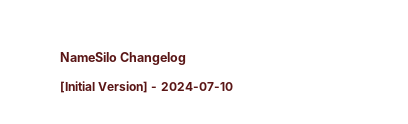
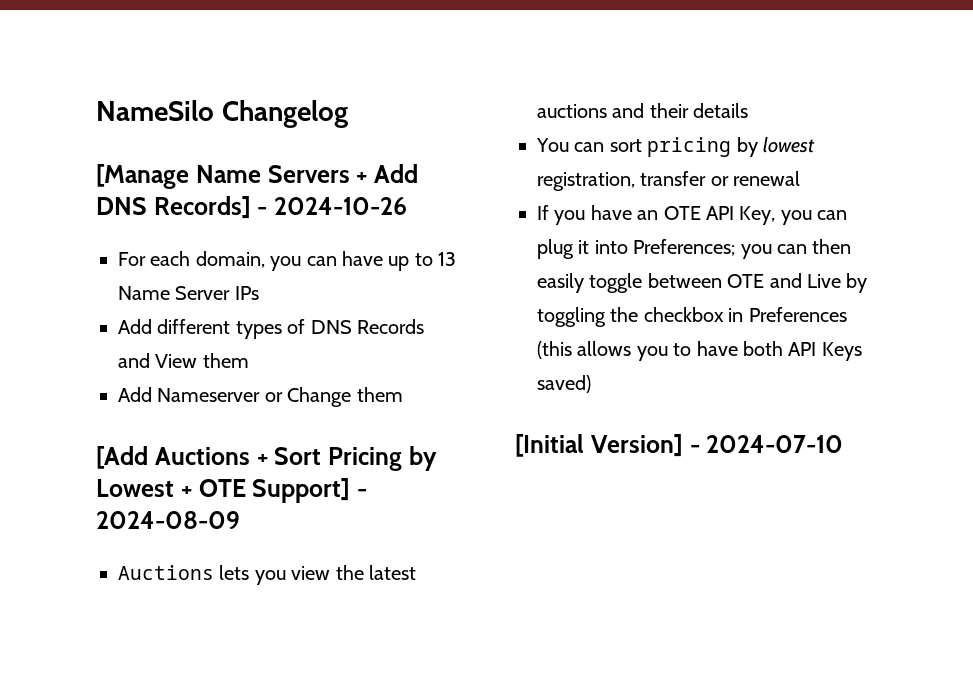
(187, 58) none -> [96,164,418,189] [96,196,408,219] [118,251,457,271] [118,286,259,300] [118,319,424,339] [118,353,249,368] [118,387,403,407] [96,446,437,471] [96,478,367,503] [96,511,240,529] [118,565,416,585] [537,103,749,118] [536,137,815,157] [537,171,801,191] [537,205,848,225] [537,239,852,259] [537,273,868,293] [537,307,847,327] [537,341,862,361] [537,375,591,393] // [Manage Name Servers + Add DNS Records] - 2024-10-26 // For each domain, you can have up to 13 Name Server IPs // Add different types of DNS Records and View them // Add Nameserver or Change them // [Add Auctions + Sort Pricing by Lowest + OTE Support] - 2024-08-09 // Auctions lets you view the latest auctions and their details // You can sort pricing by lowest registration, transfer or renewal // If you have an OTE API Key, you can plug it into Preferences; you can then easily toggle between OTE and Live by toggling the checkbox in Preferences (this allows you to have both API Keys saved)

